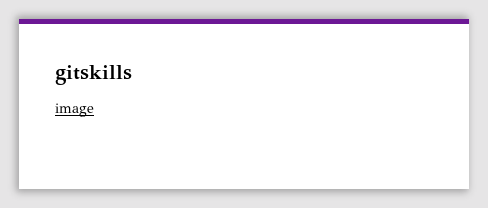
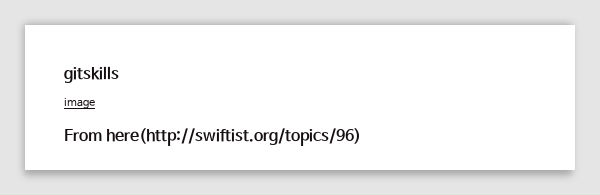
(94, 110) none -> [64,128,362,146] // From here(http://swiftist.org/topics/96)

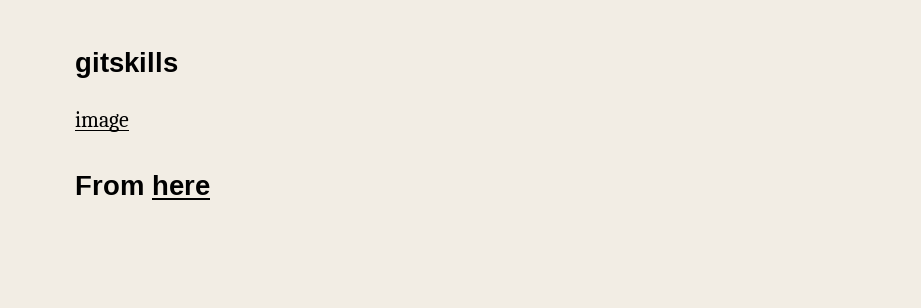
[106,128,362,146] here(http://swiftist.org/topics/96) -> [152,175,210,195] here

